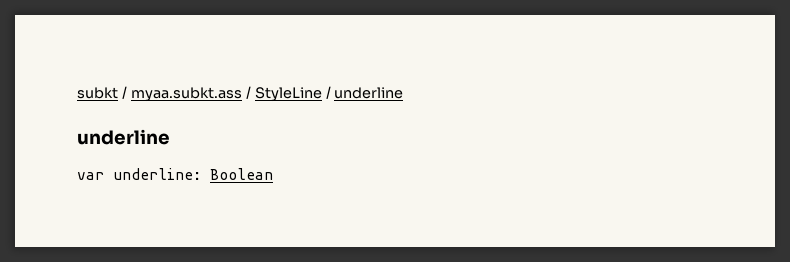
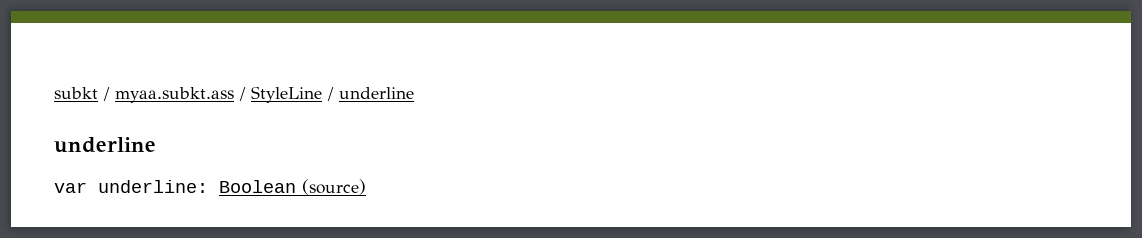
(273, 174) none -> [302,179,366,195] (source)

